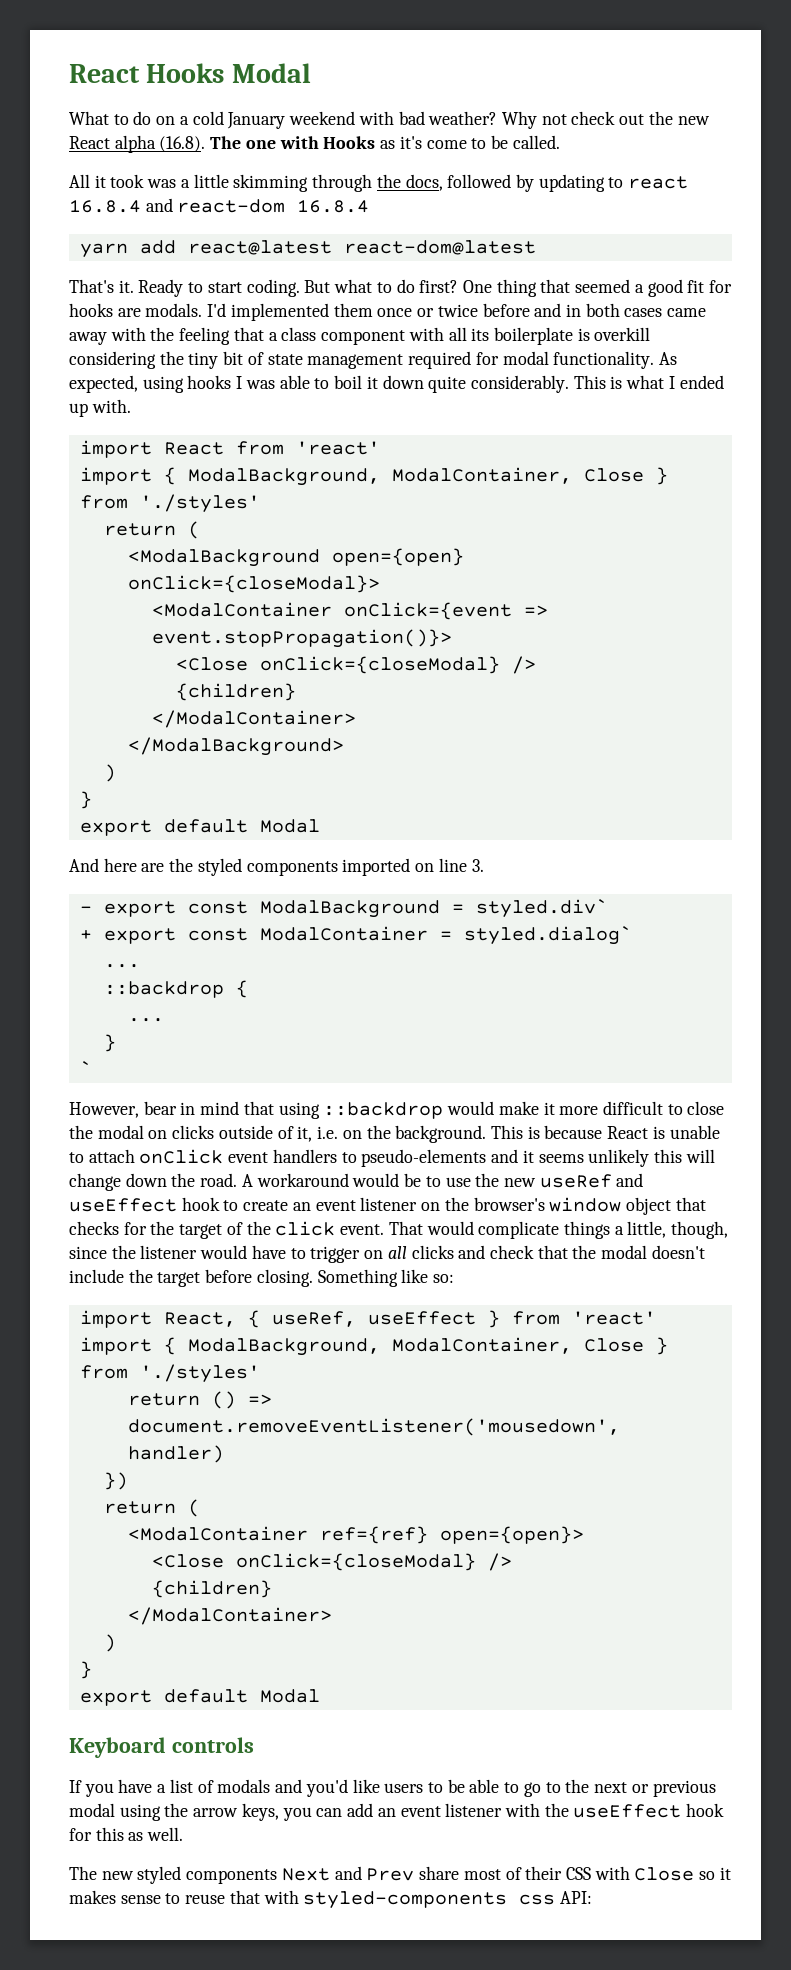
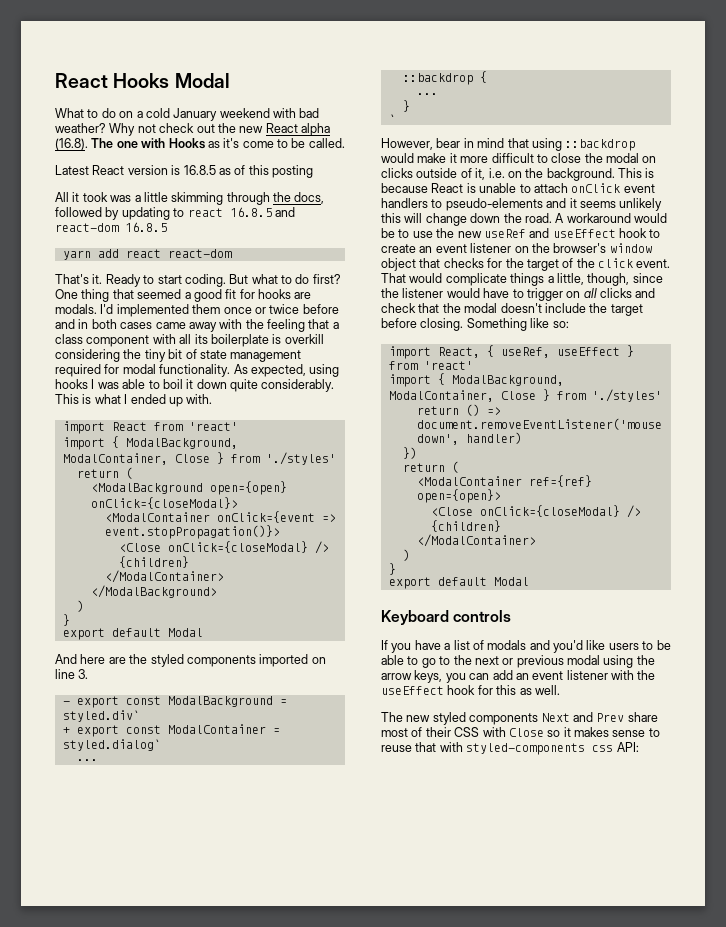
(560, 142) none -> [55,165,313,178] // Latest React version is 16.8.5 as of this posting
[69,200,141,213] 16.8.4 -> [229,207,272,217] 16.8.5
[297,200,370,213] 16.8.4 -> [125,222,167,232] 16.8.5
[187,240,536,255] react@latest react-dom@latest -> [125,249,232,258] react react-dom

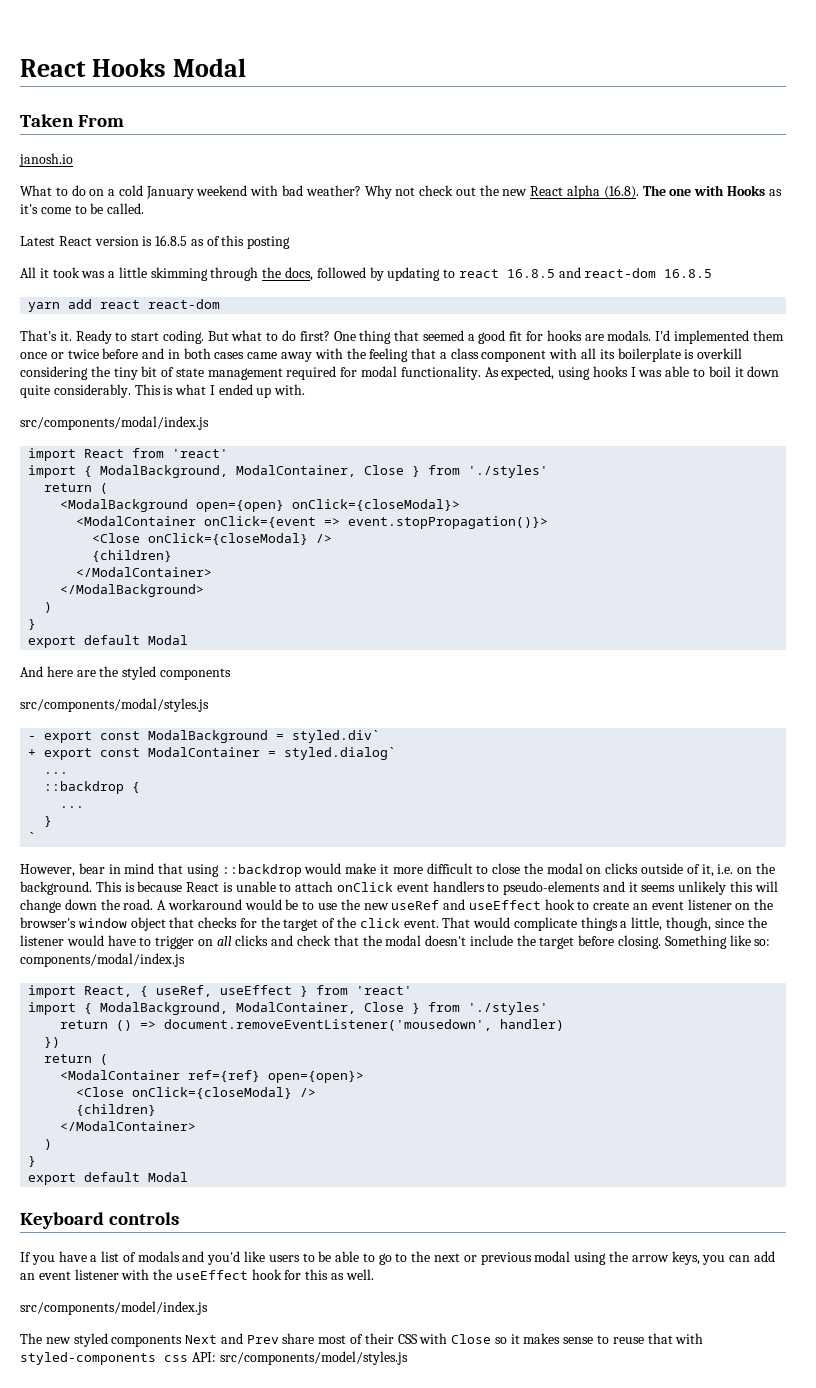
(230, 80) none -> [20,114,125,127] [19,153,73,167] // Taken From // janosh.io
(213, 399) none -> [20,416,209,430] // src/components/modal/index.js
[259,654,326,667] [55,669,89,679] imported on line 3. -> [20,698,209,712] // src/components/modal/styles.js
(569, 324) none -> [20,953,185,967] components/modal/index.js
(560, 690) none -> [20,1301,208,1315] // src/components/model/index.js
(639, 747) none -> [219,1351,408,1365] src/components/model/styles.js

